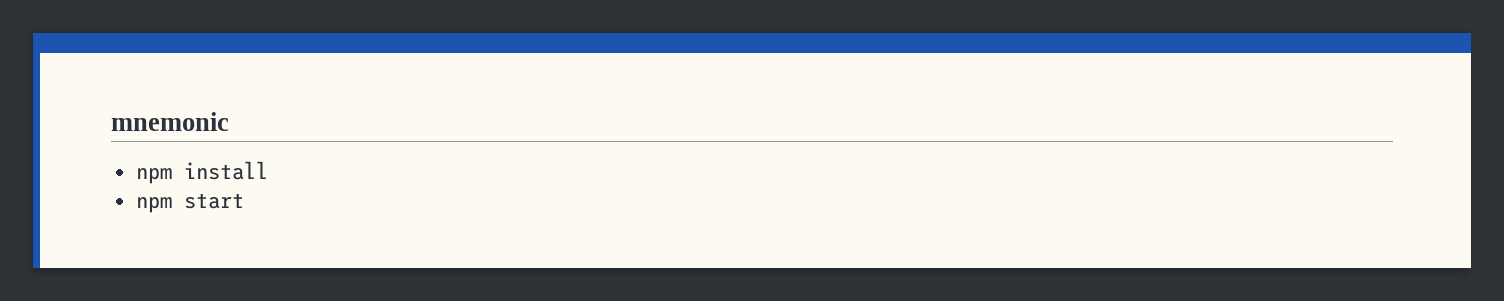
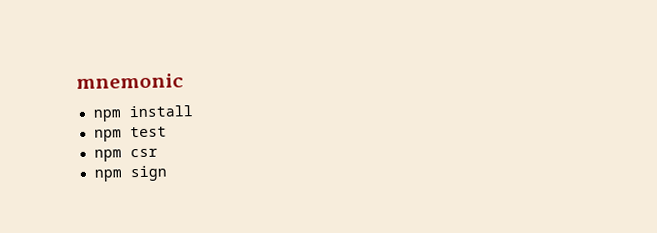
[184,193,245,209] start -> [129,126,167,138] [93,148,158,162] [93,165,167,182] test // npm csr // npm sign

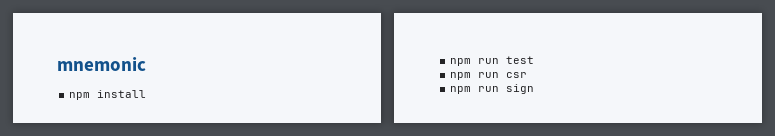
(122, 135) none -> [478,58,500,64] run
(122, 155) none -> [478,72,500,78] run
(123, 175) none -> [478,86,500,92] run

